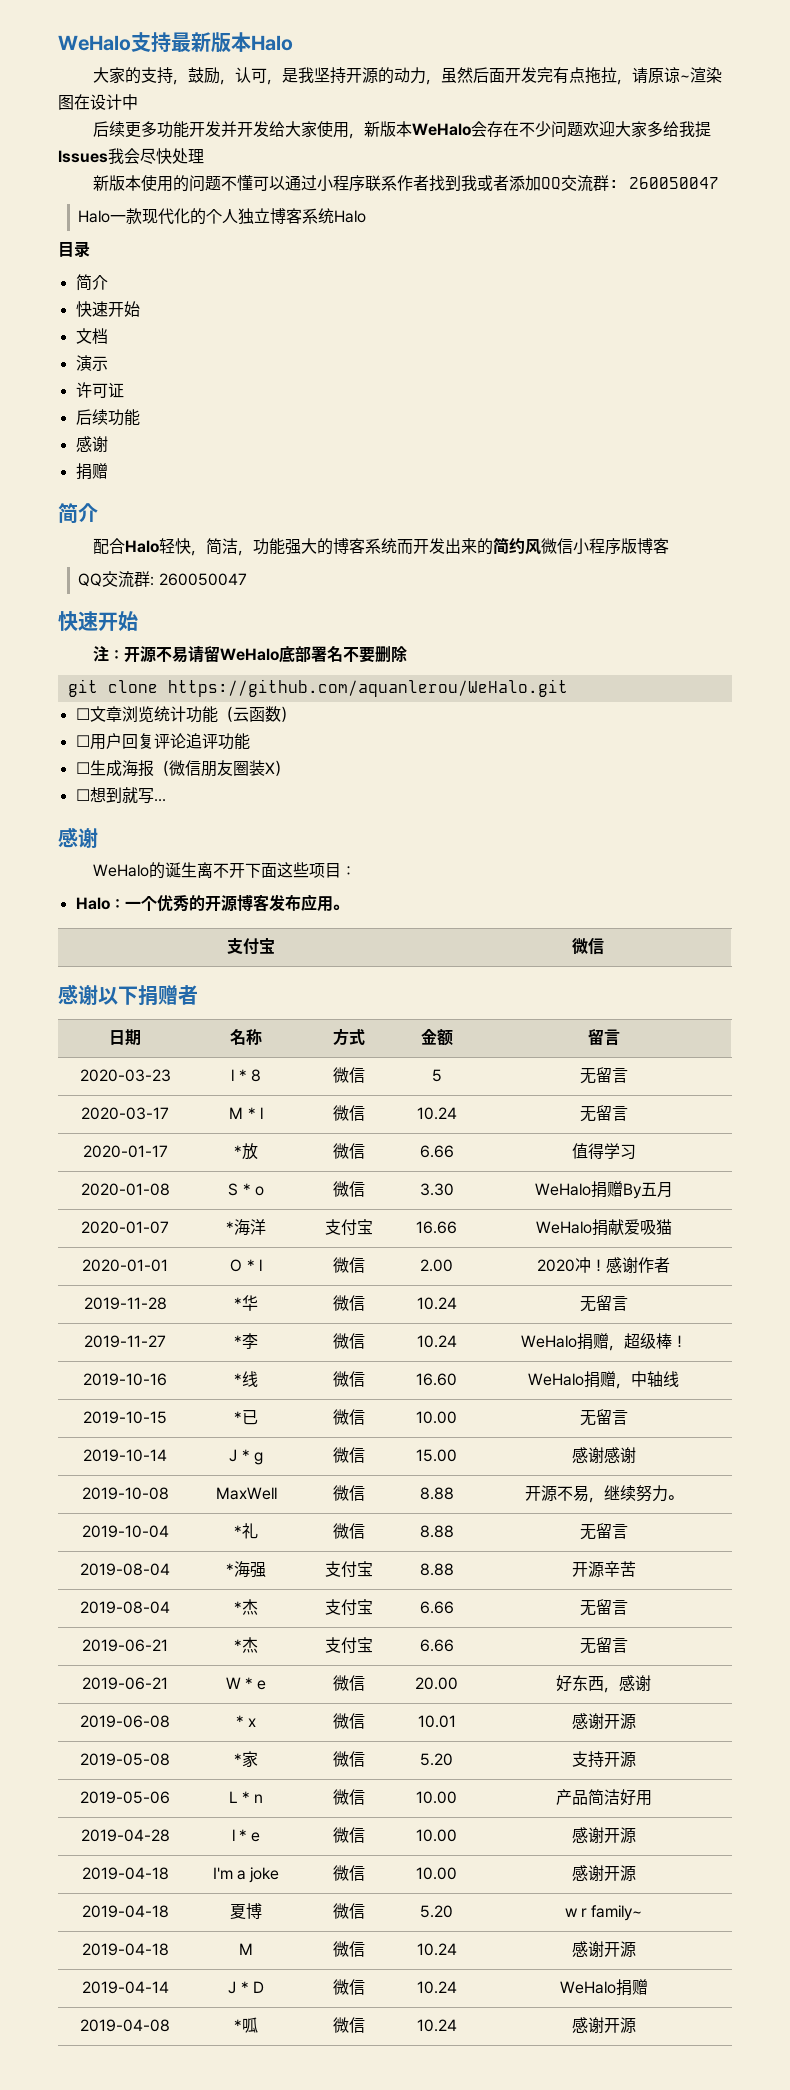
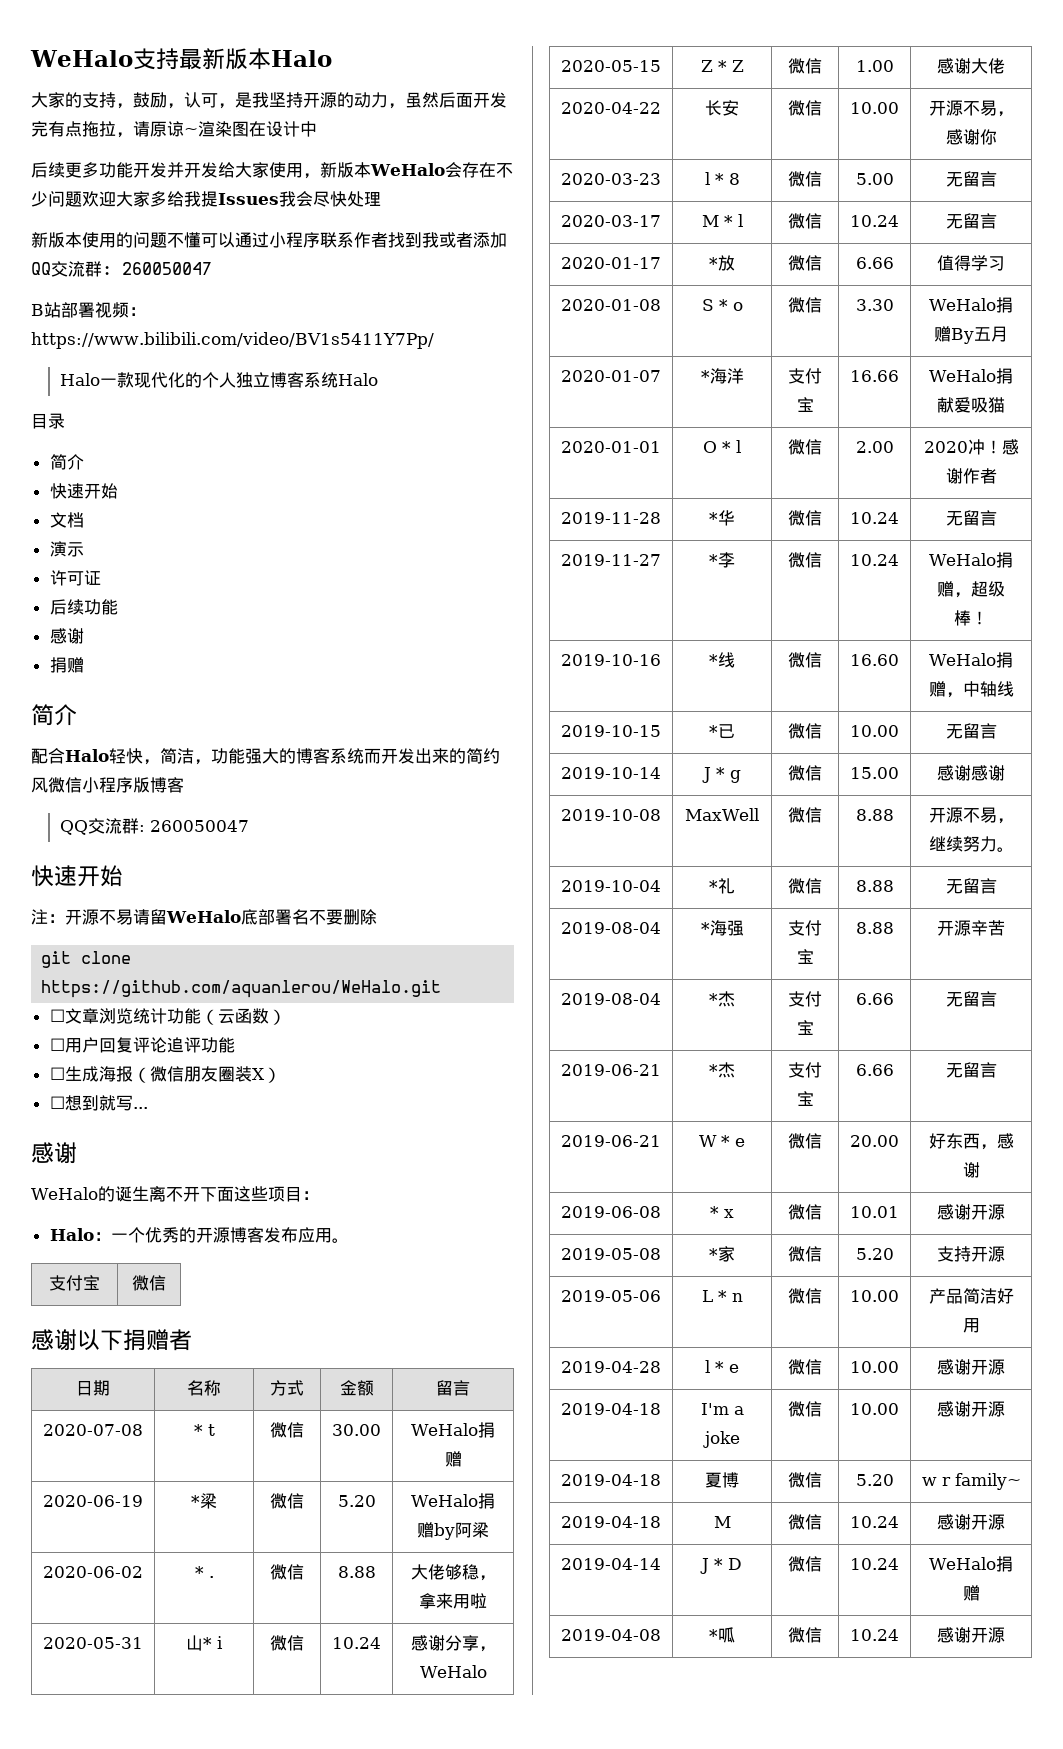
(719, 183) none -> [31,302,146,318] [31,332,434,349] // B站部署视频：https://www.bilibili.com/video/BV1s5411Y7Pp/
(620, 1037) none -> [43,1424,143,1436] [193,1424,215,1436] [270,1422,304,1438] [332,1424,381,1436] [411,1422,495,1438] [444,1451,462,1467] [43,1495,143,1507] [191,1493,217,1509] [270,1493,304,1509] [337,1495,376,1507] [411,1493,495,1509] [417,1522,489,1540] [43,1566,143,1578] [194,1566,214,1578] [270,1564,304,1580] [337,1566,376,1578] [410,1564,496,1581] [419,1593,487,1609] [43,1637,143,1649] [186,1635,223,1651] [270,1635,304,1651] [332,1637,381,1649] [410,1635,496,1652] [419,1665,487,1678] [561,60,661,72] [700,60,744,72] [788,58,822,74] [855,60,894,72] [937,58,1005,74] [561,102,661,114] [705,100,739,116] [788,100,822,116] [850,102,899,114] [928,100,1014,117] [945,129,997,145] // 2020-07-08 | * t | 微信 | 30.00 | WeHalo捐赠 // 2020-06-19 | *梁 | 微信 | 5.20 | WeHalo捐赠by阿梁 // 2020-06-02 | * . | 微信 | 8.88 | 大佬够稳，拿来用啦 // 2020-05-31 | 山* i | 微信 | 10.24 | 感谢分享，WeHalo // 2020-05-15 | Z * Z | 微信 | 1.00 | 感谢大佬 // 2020-04-22 | 长安 | 微信 | 10.00 | 开源不易，感谢你
[431,1069,442,1082] 5 -> [855,173,894,185] 5.00

